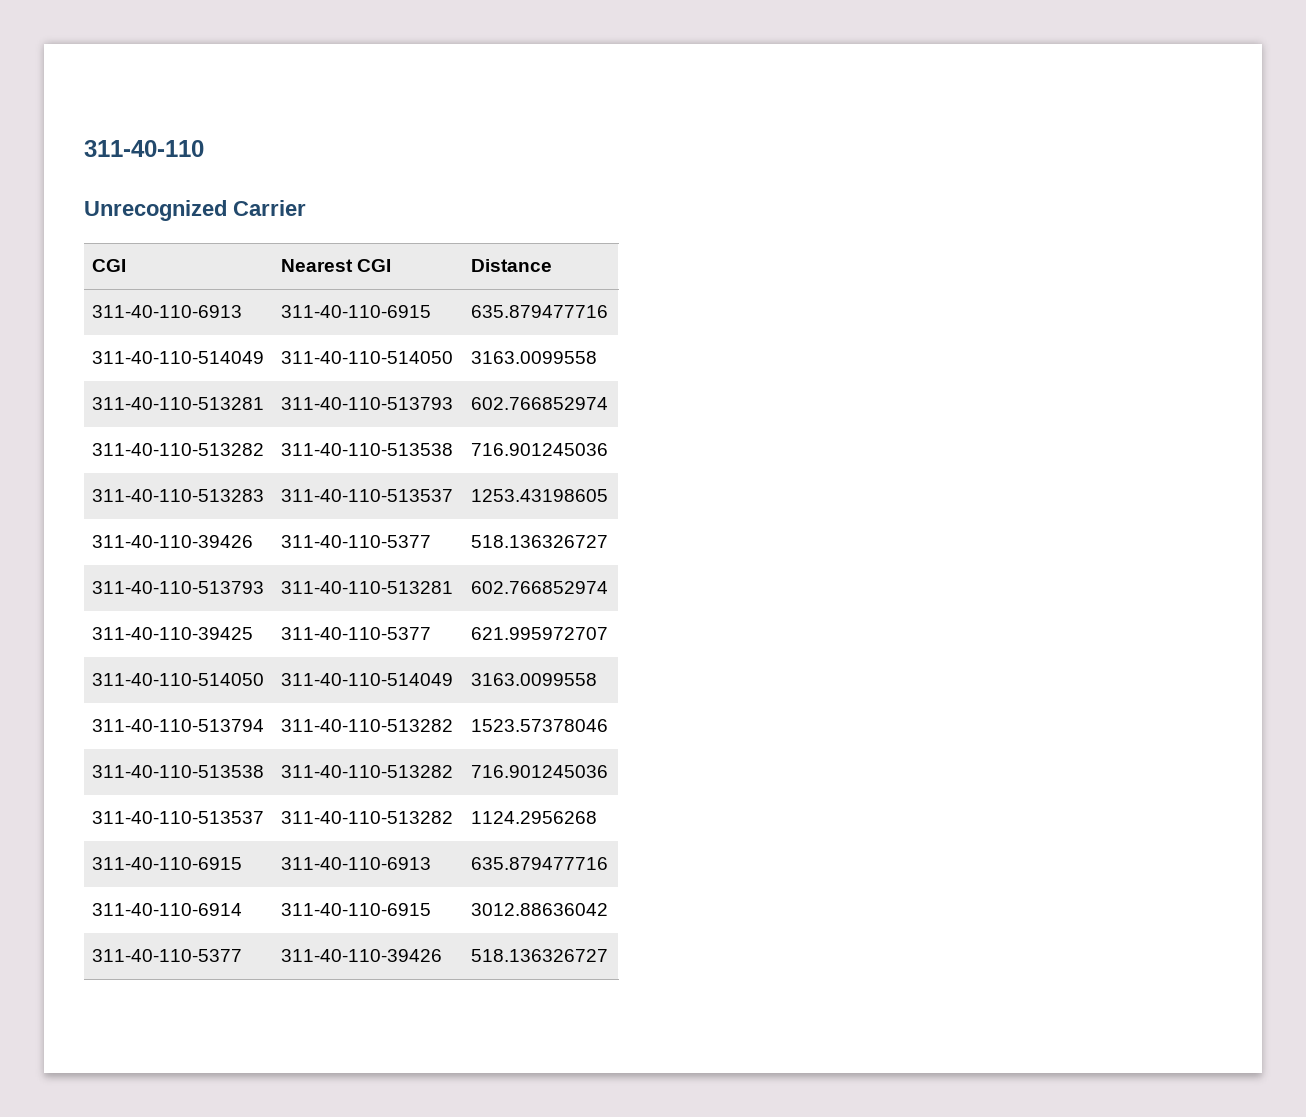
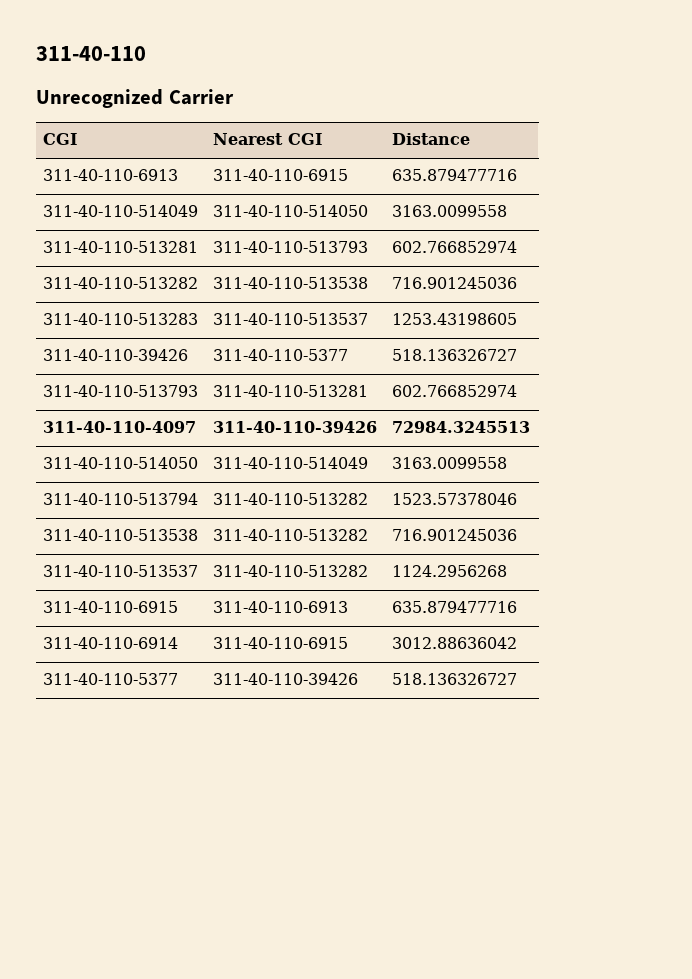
[92,627,254,640] [281,627,432,640] [471,627,609,640] 311-40-110-39425 | 311-40-110-5377 | 621.995972707 -> [43,421,197,433] [213,421,378,433] [392,421,531,433] 311-40-110-4097 | 311-40-110-39426 | 72984.3245513

